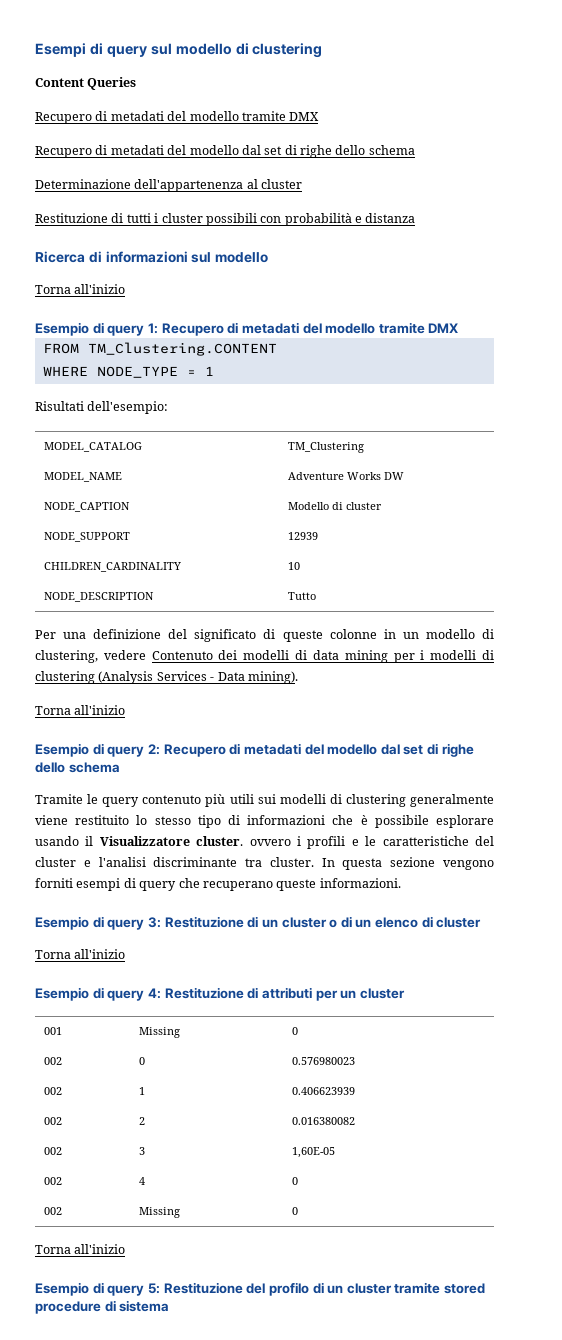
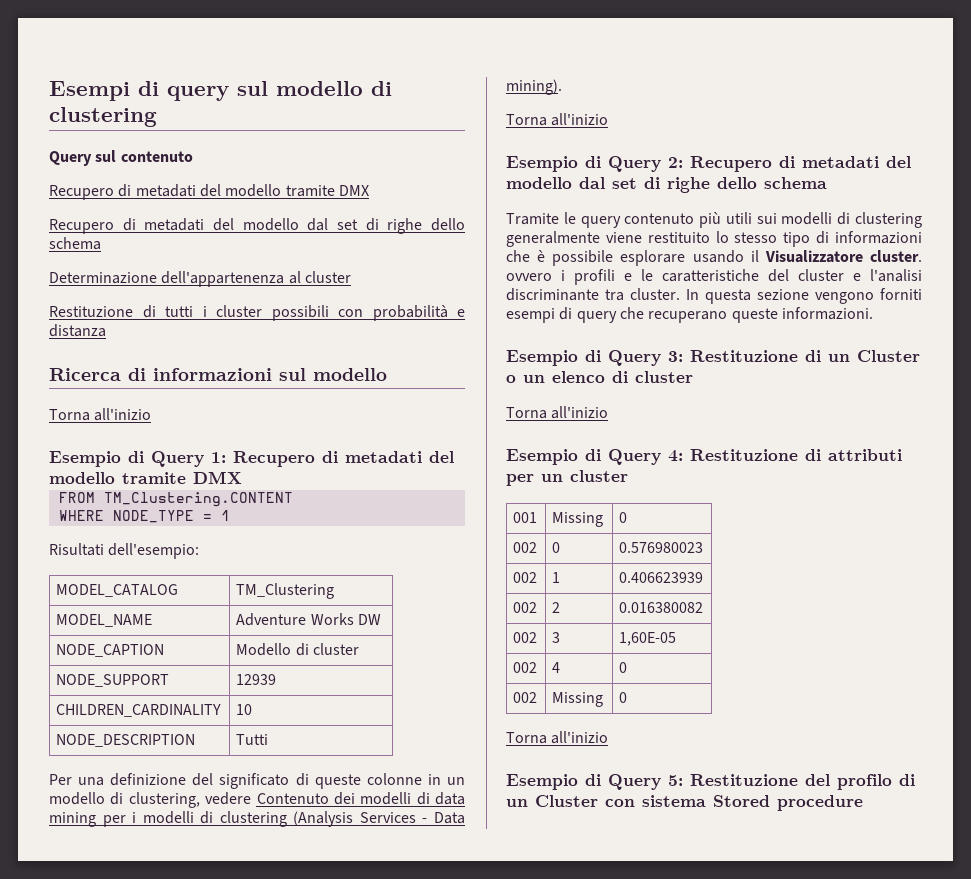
[35,77,137,90] Content Queries -> [49,150,193,166] Query sul contenuto
[107,325,145,336] query -> [151,451,204,467] Query
[288,592,317,600] Tutto -> [236,734,269,745] Tutti
[107,746,145,757] query -> [608,156,661,172] Query
[107,919,145,930] query -> [608,350,661,366] Query
[281,916,352,928] cluster o di -> [857,350,920,362] [506,375,516,383] Cluster o
[107,990,145,1001] query -> [608,449,661,465] Query
[107,1285,145,1296] query -> [608,774,661,790] Query
[346,1282,486,1294] [35,1300,170,1314] cluster tramite stored procedure di sistema -> [535,795,863,811] Cluster con sistema Stored procedure

